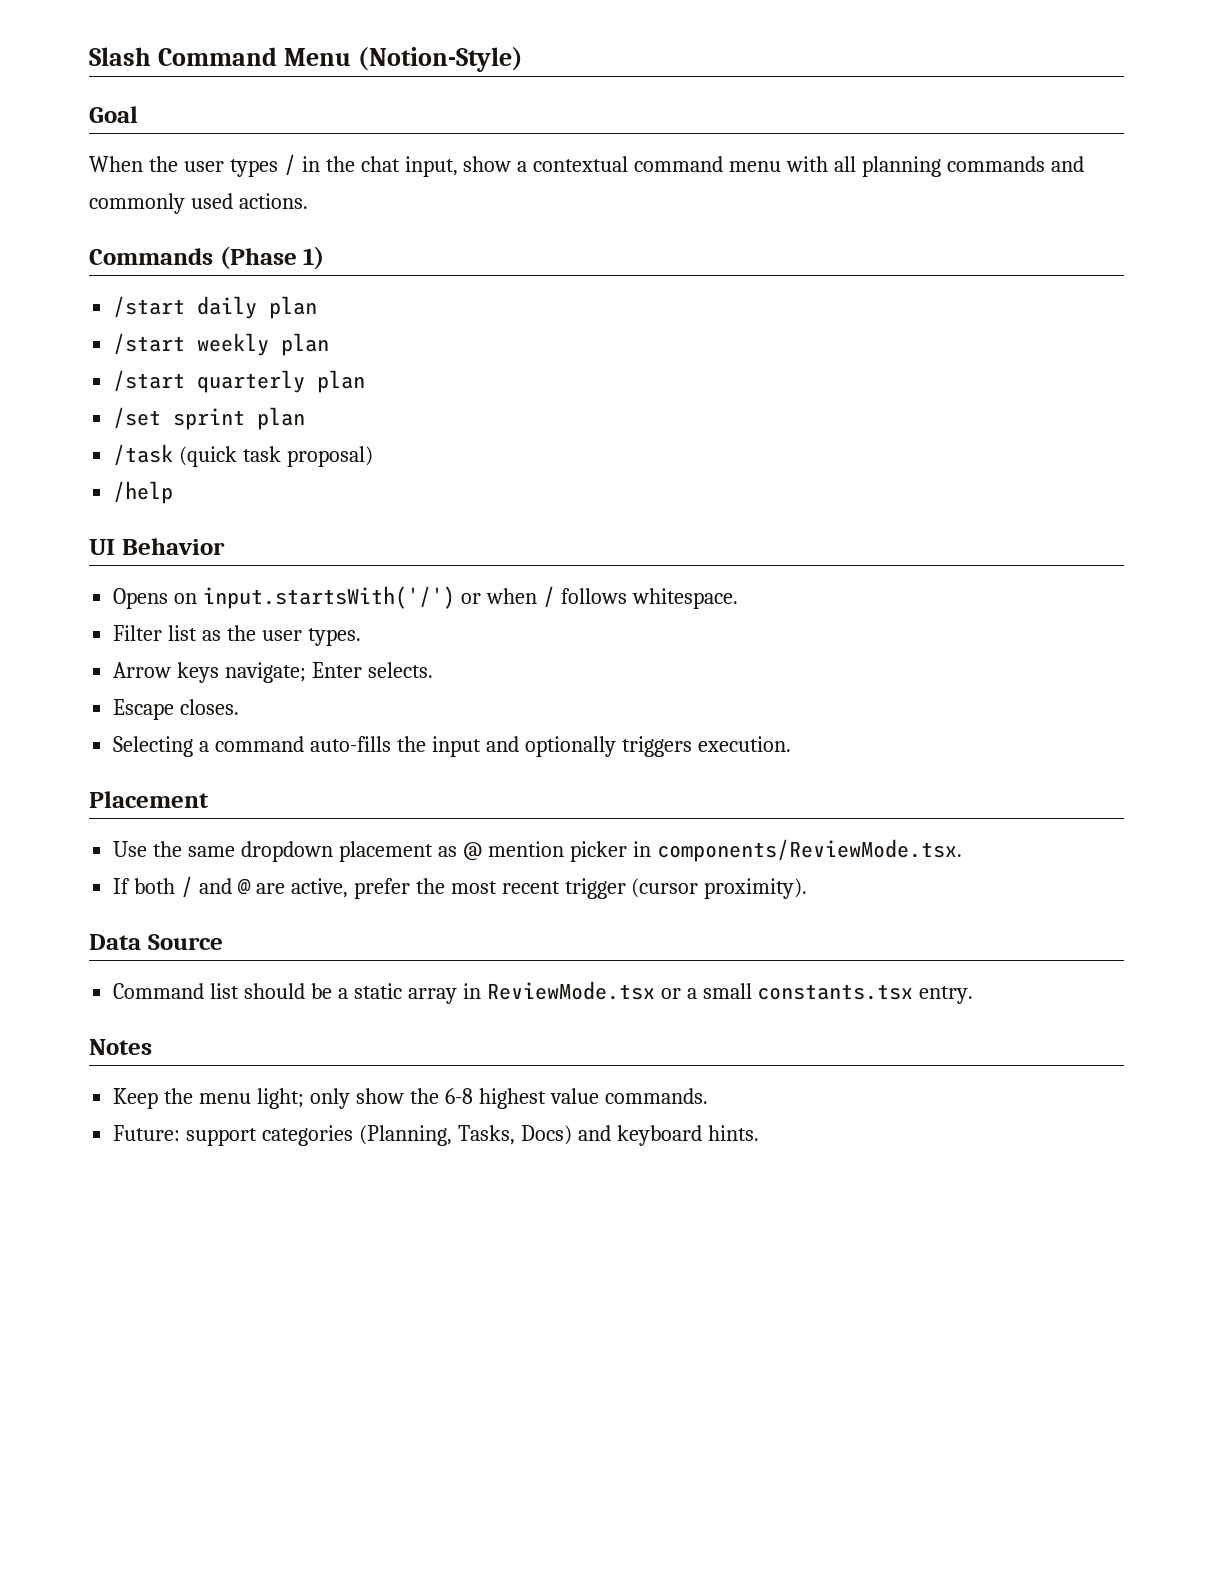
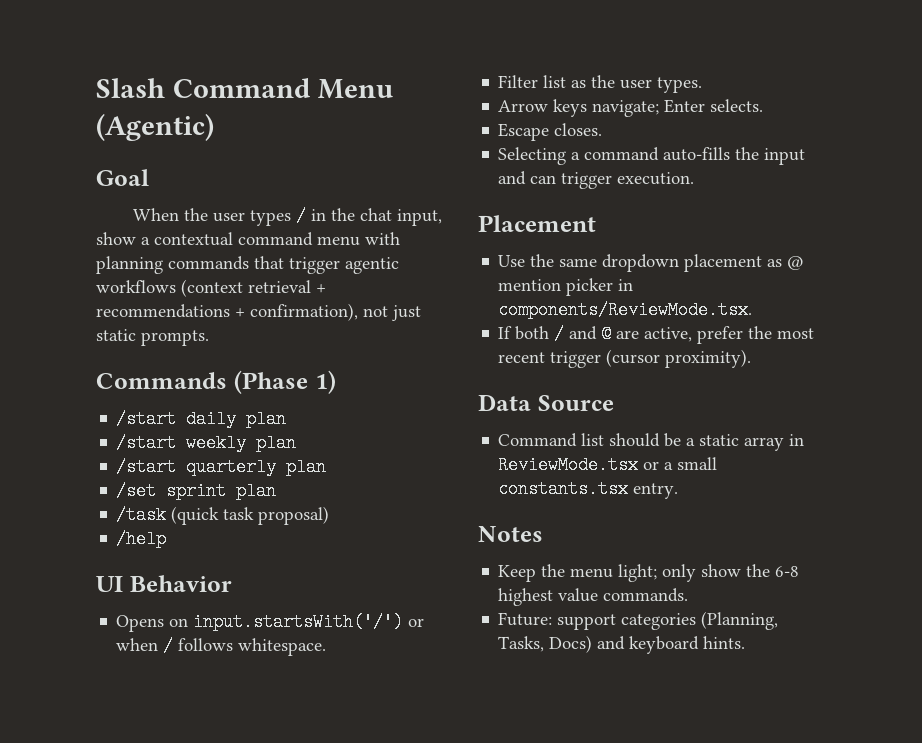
[357,47,523,72] (Notion-Style) -> [96,113,214,141] (Agentic)
[834,156,857,172] all -> (400, 238) none
[1050,156,1084,172] [89,193,308,214] and commonly used actions. -> [254,256,399,274] [96,279,326,297] [96,303,421,321] [96,329,209,346] that trigger agentic workflows (context retrieval + recommendations + confirmation), not just static prompts.
[524,736,692,757] optionally triggers -> [530,172,613,189] can trigger

